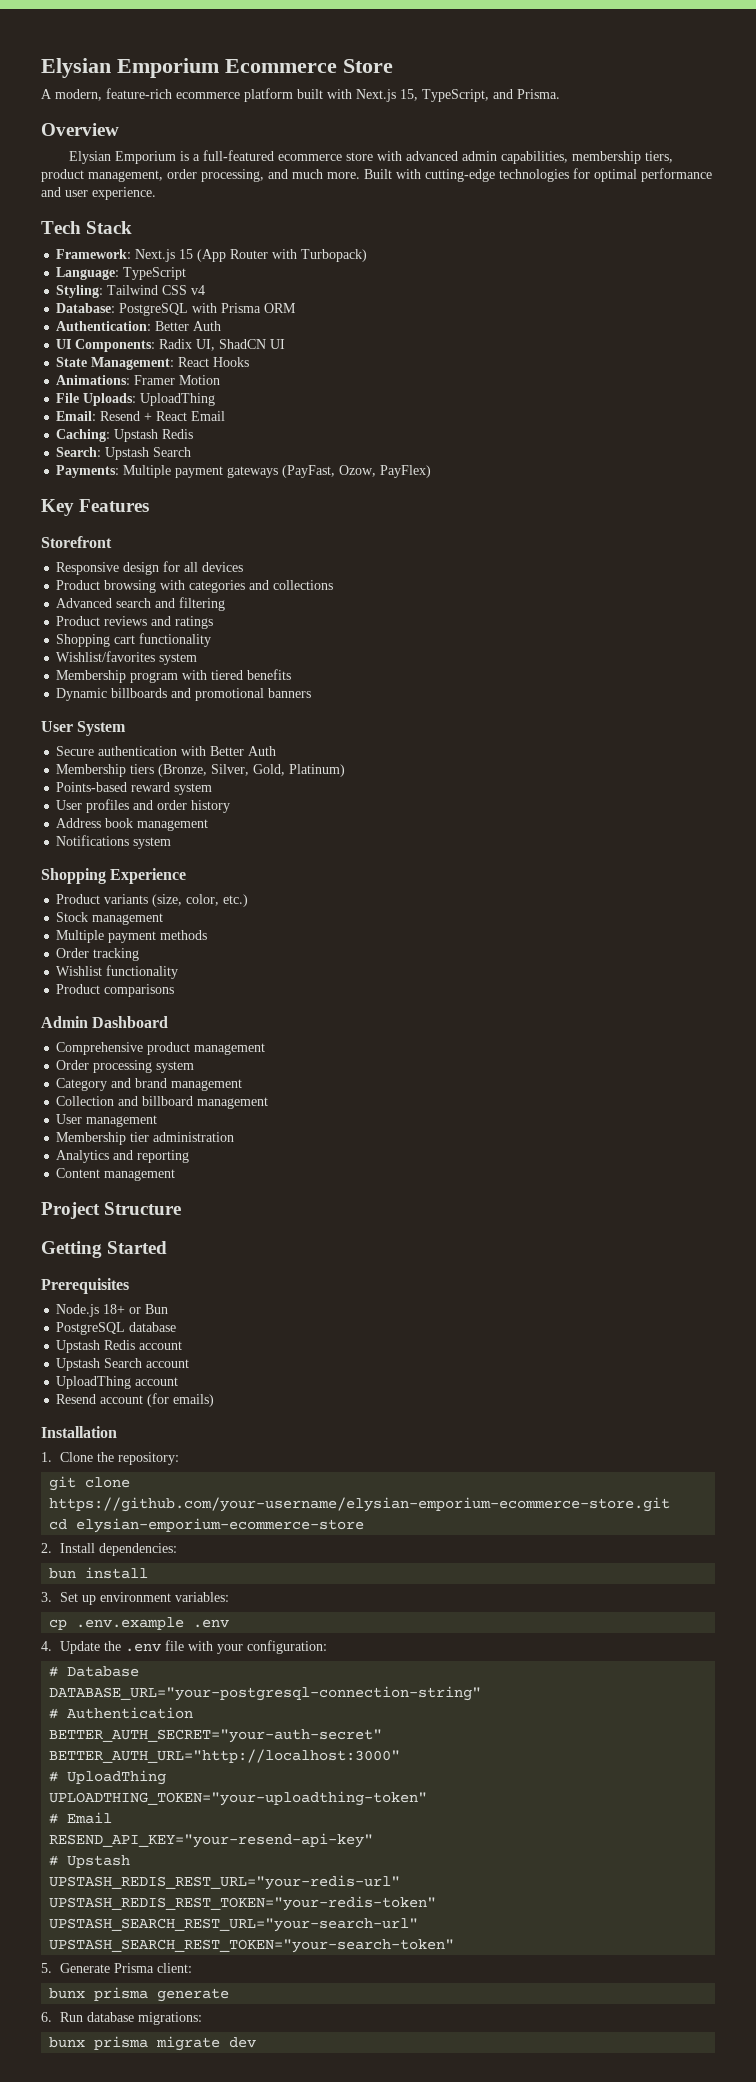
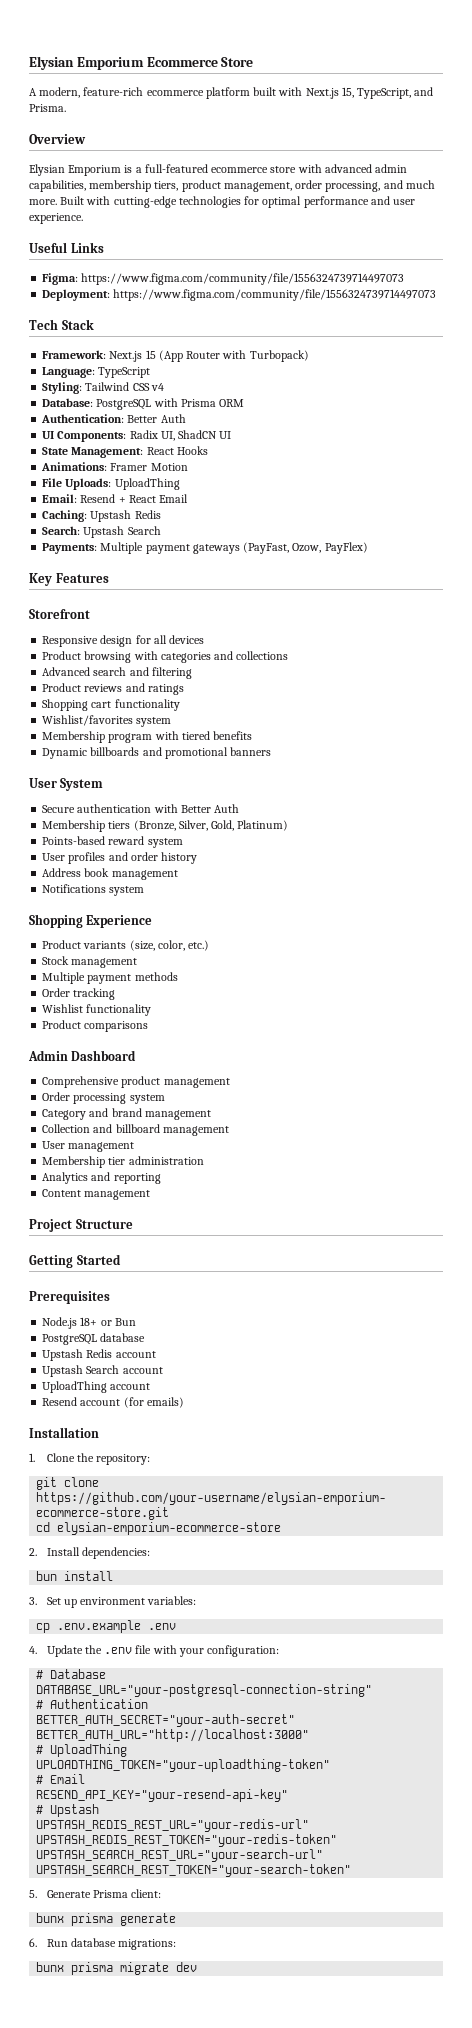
(156, 193) none -> [29,242,104,253] [42,273,405,285] [42,289,437,301] // Useful Links // Figma: https://www.figma.com/community/file/1556324739714497073 // Deployment: https://www.figma.com/community/file/1556324739714497073

